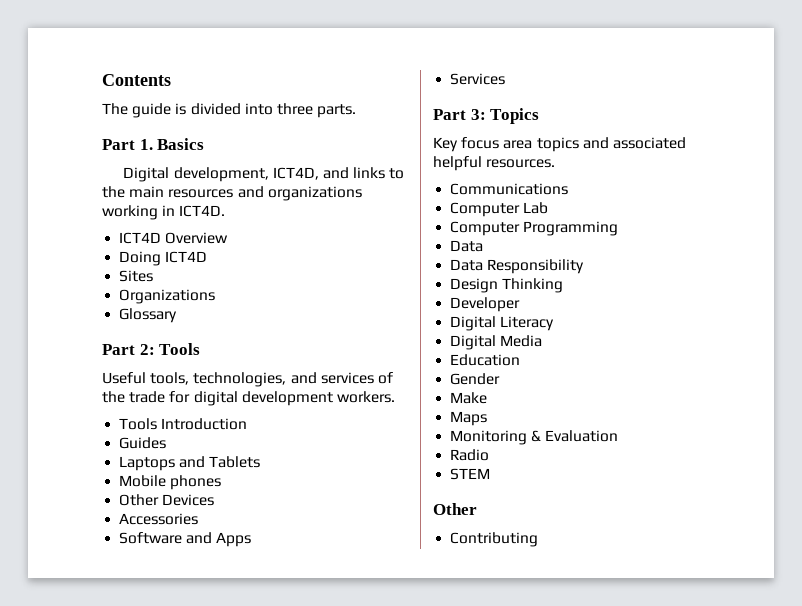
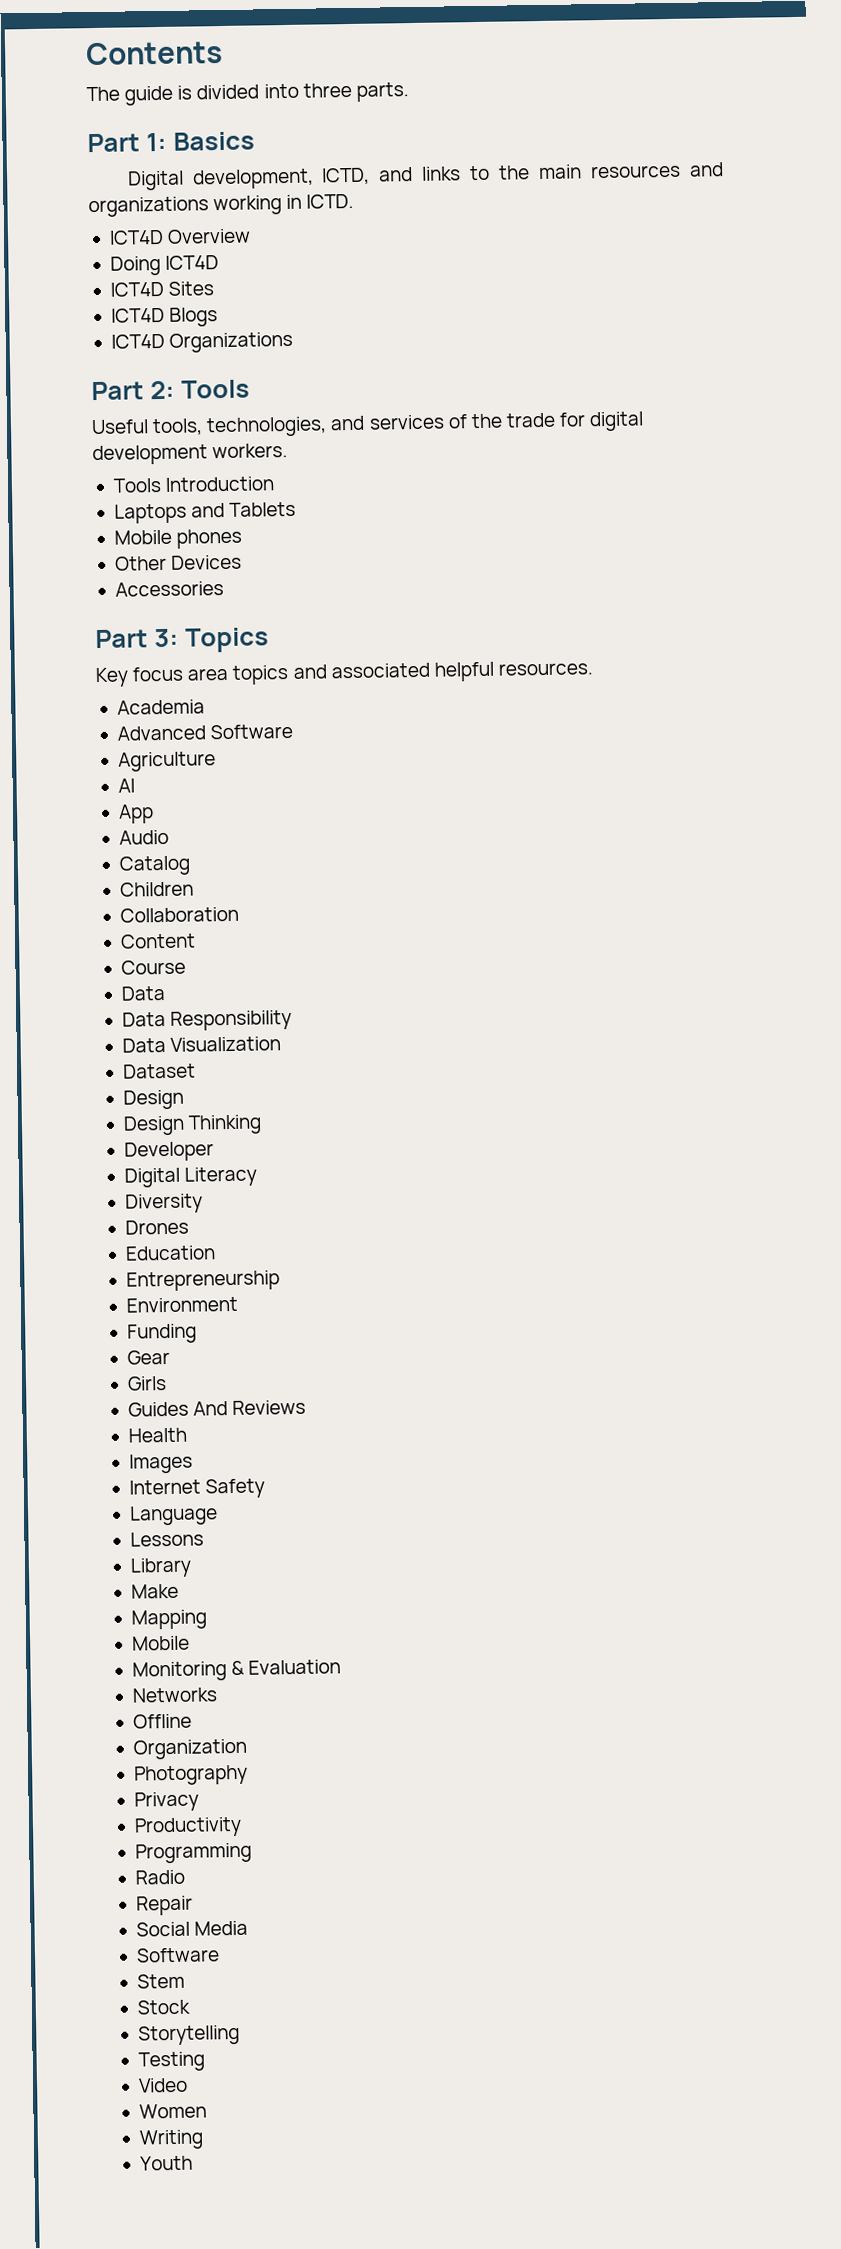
[139,139,153,150] 1. -> [145,132,167,152] 1:
[272,167,319,180] ICT4D, -> [321,167,371,186] ICTD,
[179,205,226,217] ICT4D. -> [306,193,355,209] ICTD.
(208, 257) none -> [109,281,164,297] ICT4D
(154, 276) none -> [110,307,219,327] [110,333,165,349] ICT4D Blogs // ICT4D
[119,308,178,323] // Glossary -> (294, 342) none
[119,437,167,449] // Guides -> (276, 484) none
[119,532,252,547] [450,73,506,85] // Software and Apps // Services -> (224, 589) none
[450,183,569,195] [450,202,549,217] [450,221,619,236] Communications // Computer Lab // Computer Programming -> [116,699,205,715] [116,723,294,741] [117,751,216,772] [117,778,135,793] [117,804,154,824] [118,829,169,845] [118,855,191,876] [119,881,194,897] [119,906,239,923] [119,933,196,949] [120,959,186,975] Academia // Advanced Software // Agriculture // AI // App // Audio // Catalog // Children // Collaboration // Content // Course
(585, 266) none -> [121,1036,282,1053] [122,1063,196,1079] [122,1089,184,1110] // Data Visualization // Dataset // Design
[450,335,543,350] Digital Media -> [124,1193,203,1214] [124,1219,189,1235] Diversity // Drones
[450,373,501,385] Gender -> [125,1270,280,1292] [125,1296,238,1313] [126,1323,197,1344] [126,1349,170,1365] [126,1376,167,1391] [127,1399,307,1417] [127,1427,187,1443] [128,1453,193,1474] [128,1478,266,1499] [128,1505,218,1526] [129,1531,204,1547] [129,1557,192,1578] Entrepreneurship // Environment // Funding // Gear // Girls // Guides And Reviews // Health // Images // Internet Safety // Language // Lessons // Library
[450,411,488,426] Maps -> [130,1609,207,1630] [131,1635,190,1651] Mapping // Mobile
[450,449,490,461] [450,468,491,480] [433,503,477,515] [450,532,539,547] Radio // STEM // Other // Contributing -> [131,1687,218,1703] [132,1713,192,1729] [132,1738,247,1760] [133,1764,248,1786] [133,1791,199,1812] [133,1816,242,1838] [134,1842,252,1864] [134,1869,185,1885] [135,1895,193,1916] [135,1920,249,1937] [135,1947,220,1963] [136,1973,185,1989] [136,1999,190,2015] [137,2024,240,2046] [137,2051,205,2072] [137,2077,188,2093] [138,2103,207,2119] [138,2129,204,2150] [139,2155,193,2171] Networks // Offline // Organization // Photography // Privacy // Productivity // Programming // Radio // Repair // Social Media // Software // Stem // Stock // Storytelling // Testing // Video // Women // Writing // Youth

